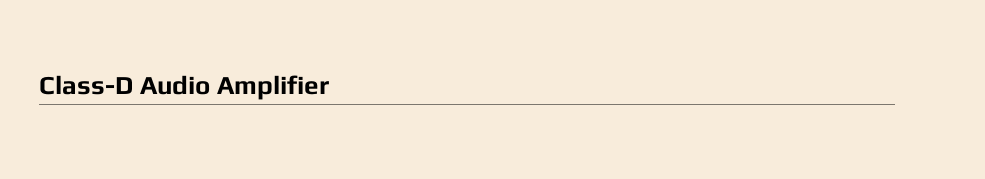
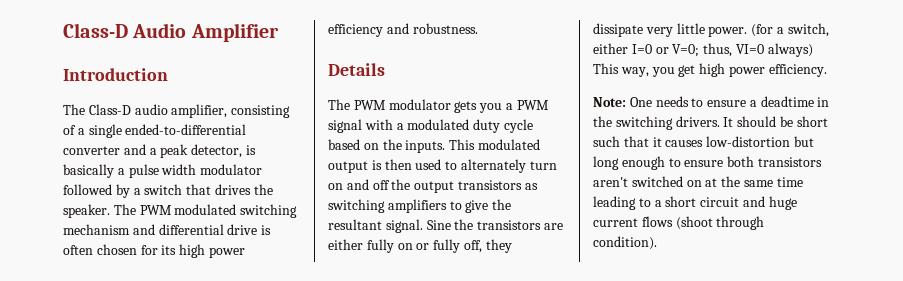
(330, 87) none -> [63,68,168,81] [63,104,291,118] [63,124,247,138] [63,144,256,158] [63,164,263,178] [63,184,273,198] [63,204,298,218] [63,224,272,235] [63,244,245,258] [328,23,478,37] [328,63,385,76] [328,99,549,113] [328,119,533,133] [328,139,540,153] [328,159,557,173] [328,179,538,193] [328,199,512,213] [328,219,563,233] [328,239,512,253] [593,23,829,37] [593,43,813,57] [593,63,827,77] [593,96,830,107] [593,116,828,130] [593,136,814,147] [593,156,822,170] [593,176,803,187] [593,196,797,210] [593,216,765,230] [593,236,657,250] // Introduction // The Class-D audio amplifier, consisting of a single ended-to-differential converter and a peak detector, is basically a pulse width modulator followed by a switch that drives the speaker. The PWM modulated switching mechanism and differential drive is often chosen for its high power efficiency and robustness. // Details // The PWM modulator gets you a PWM signal with a modulated duty cycle based on the inputs. This modulated output is then used to alternately turn on and off the output transistors as switching amplifiers to give the resultant signal. Sine the transistors are either fully on or fully off, they dissipate very little power. (for a switch, either I=0 or V=0; thus, VI=0 always) This way, you get high power efficiency. // Note: One needs to ensure a deadtime in the switching drivers. It should be short such that it causes low-distortion but long enough to ensure both transistors aren't switched on at the same time leading to a short circuit and huge current flows (shoot through condition).

